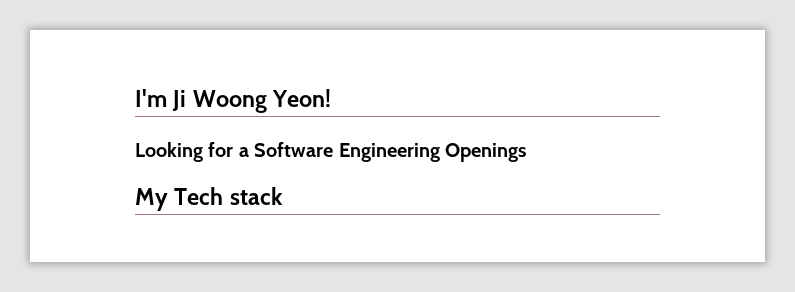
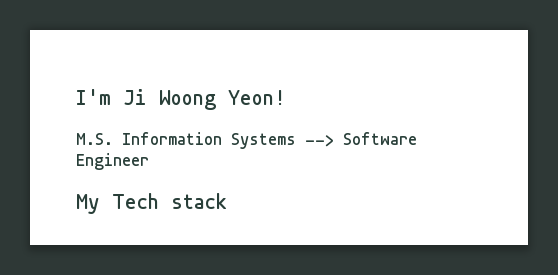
[135,142,526,162] Looking for a Software Engineering Openings -> [76,132,417,149] [76,153,149,170] M.S. Information Systems --> Software Engineer

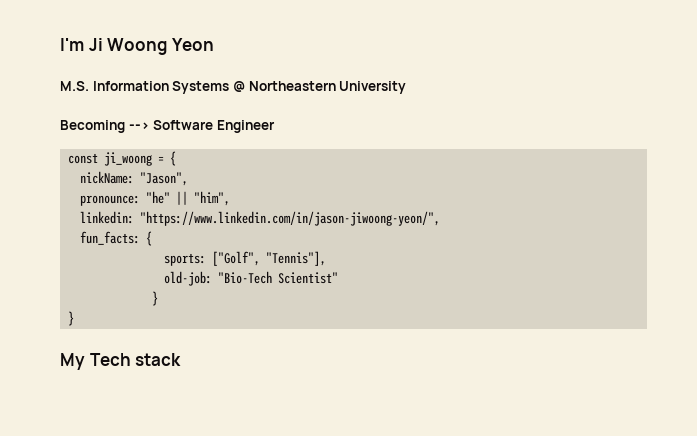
[228,90,286,105] Yeon! -> [171,38,214,51] Yeon
(296, 141) none -> [232,81,407,94] [60,120,125,133] @ Northeastern University // Becoming
(149, 161) none -> [68,151,177,166] [80,171,189,186] [80,191,231,206] [80,211,441,226] [80,231,153,246] [164,251,327,266] [164,271,339,286] [152,291,159,306] [68,311,75,326] // const ji_woong = { // nickName: "Jason", // pronounce: "he" || "him", // linkedin: "https://www.linkedin.com/in/jason-jiwoong-yeon/", // fun_facts: { // sports: ["Golf", "Tennis"], // old-job: "Bio-Tech Scientist" // } // }

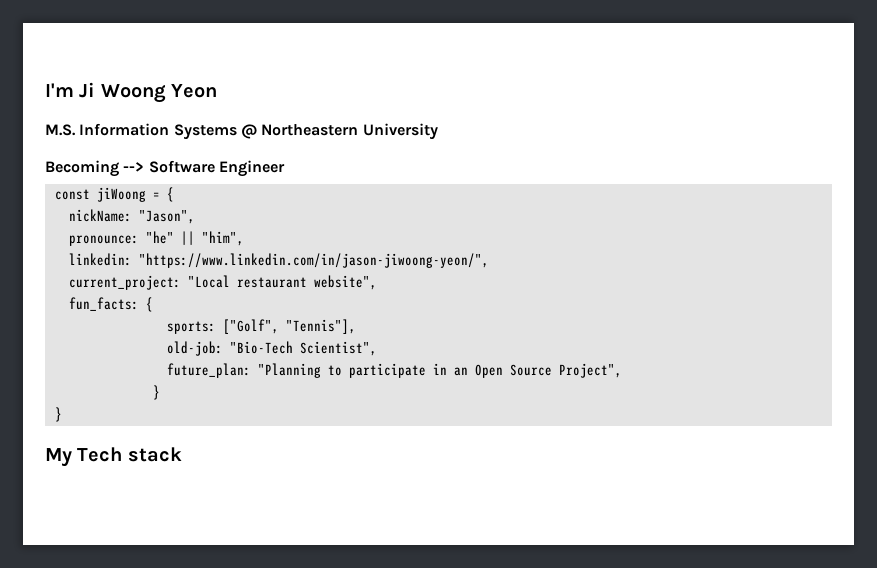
[104,152,153,166] ji_woong -> [96,187,146,202] jiWoong
(441, 218) none -> [68,275,377,290] // current_project: "Local restaurant website",
[278,272,339,284] Scientist" -> [299,341,377,356] [166,363,622,378] Scientist", // future_plan: "Planning to participate in an Open Source Project",

